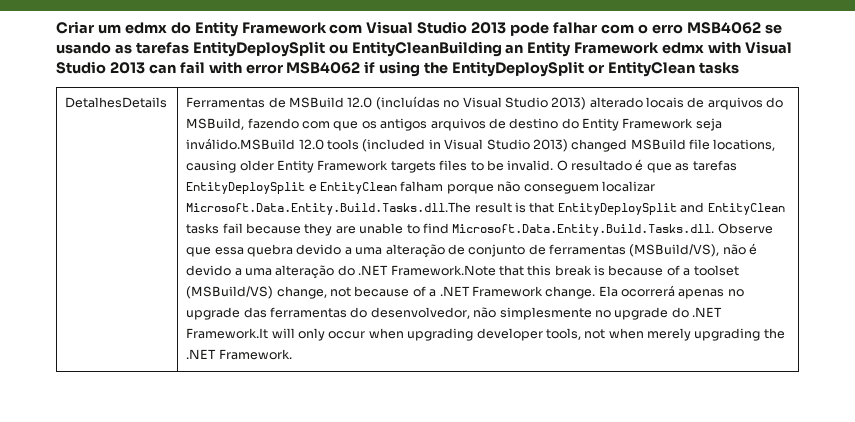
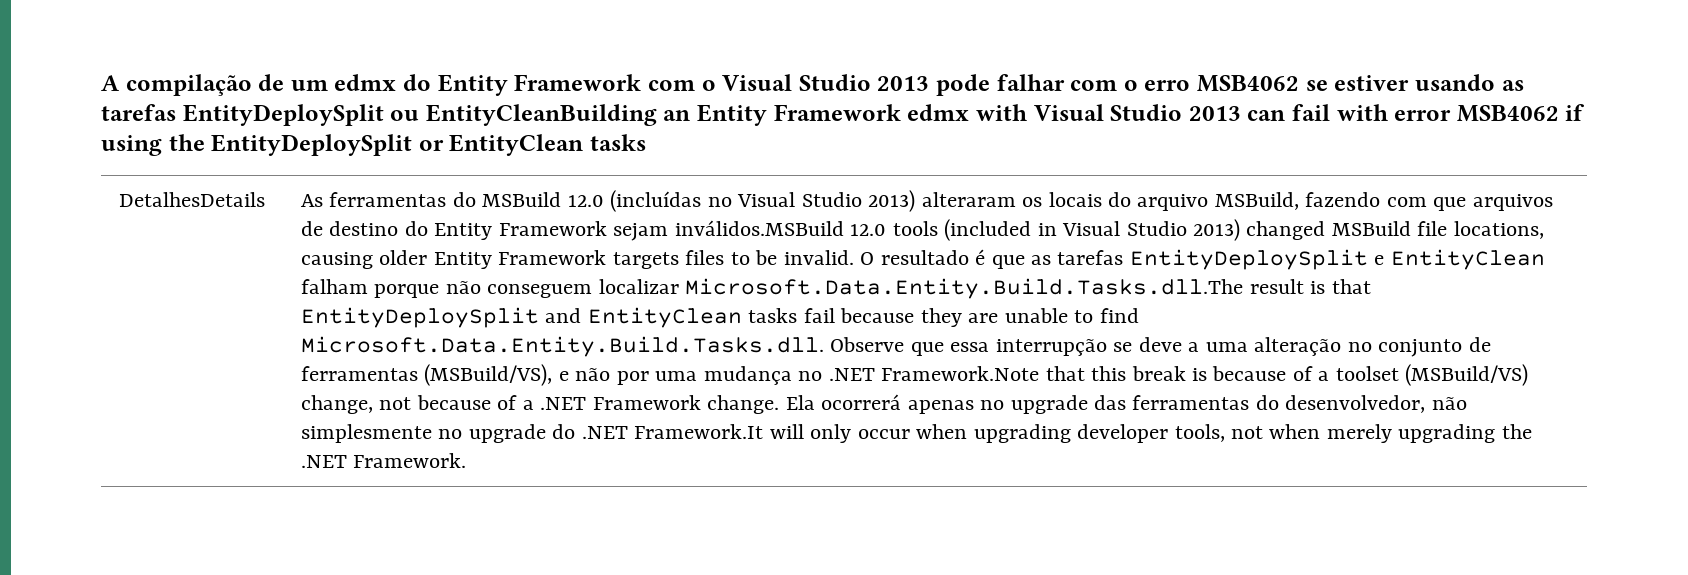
[56,21,94,34] Criar -> [101,74,285,96] A compilação de
(363, 29) none -> [701,80,716,91] o
(782, 29) none -> [1334,75,1410,91] estiver
[186,97,286,108] Ferramentas de -> [300,192,476,207] As ferramentas do
[589,97,784,110] alterado locais de arquivos do -> [921,192,1209,211] alteraram os locais do arquivo
[361,118,428,131] os antigos -> (1467, 204) none
[695,118,722,131] [186,138,296,150] seja inválido.MSBuild -> [613,220,844,241] sejam inválidos.MSBuild
[247,244,465,258] quebra devido a uma alteração de -> [995,337,1372,356] interrupção se deve a uma alteração no
[722,243,758,255] [186,265,355,279] não é devido a uma alteração do -> [558,366,823,385] e não por uma mudança no

